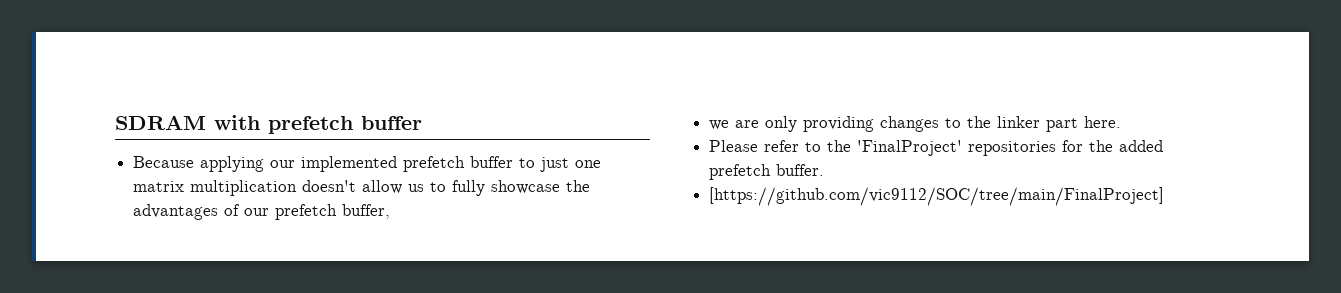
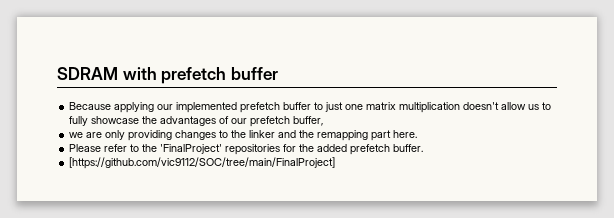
(1041, 122) none -> [278,130,369,141] and the remapping

